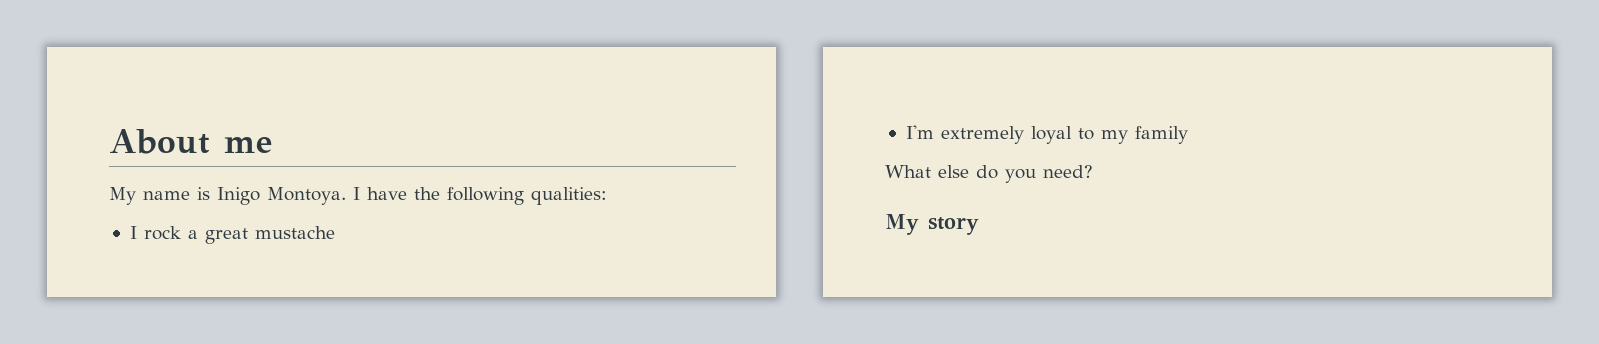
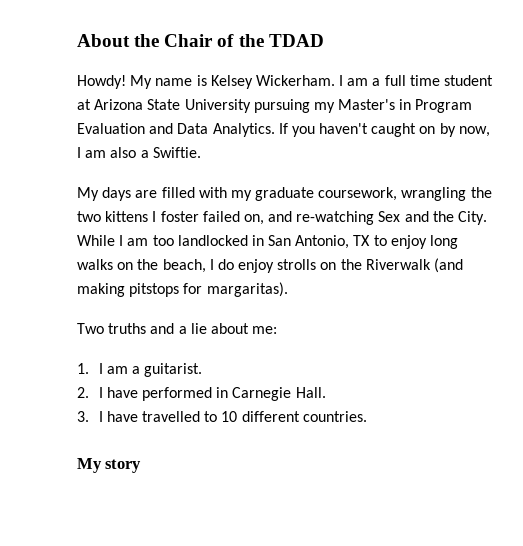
[224,137,272,153] [109,187,607,205] [129,226,335,244] [905,125,1188,144] [885,165,1093,183] me // My name is Inigo Montoya. I have the following qualities: // I rock a great mustache // I'm extremely loyal to my family // What else do you need? -> [134,34,324,47] [77,75,494,89] [77,99,473,113] [77,123,490,137] [77,147,201,158] [77,187,492,201] [77,211,488,225] [77,235,459,249] [77,258,464,273] [77,282,288,297] [77,323,278,334] [77,363,203,377] [77,387,326,401] [77,411,367,422] the Chair of the TDAD // Howdy! My name is Kelsey Wickerham. I am a full time student at Arizona State University pursuing my Master's in Program Evaluation and Data Analytics. If you haven't caught on by now, I am also a Swiftie. // My days are filled with my graduate coursework, wrangling the two kittens I foster failed on, and re-watching Sex and the City. While I am too landlocked in San Antonio, TX to enjoy long walks on the beach, I do enjoy strolls on the Riverwalk (and making pitstops for margaritas). // Two truths and a lie about me: // 1. I am a guitarist. // 2. I have performed in Carnegie Hall. // 3. I have travelled to 10 different countries.

